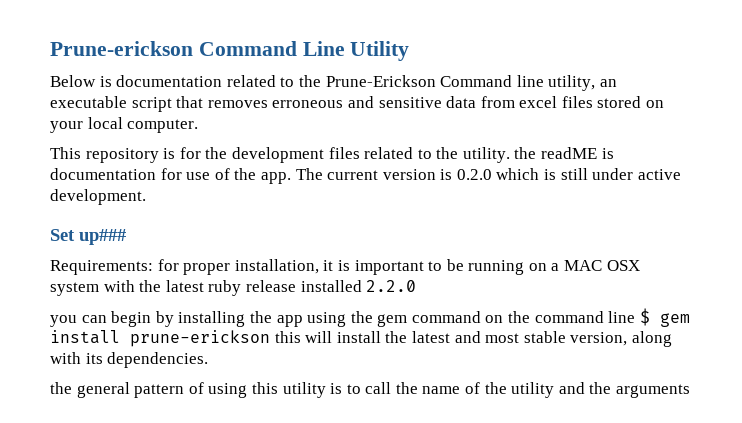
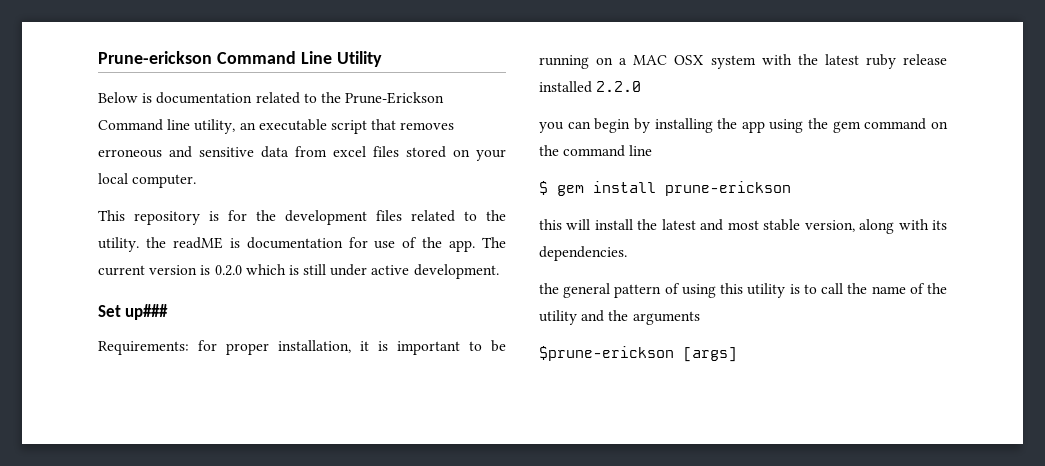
(636, 317) none -> (653, 150) //
(270, 338) none -> (791, 188) //
(691, 391) none -> [539,346,737,362] // $prune-erickson [args]

